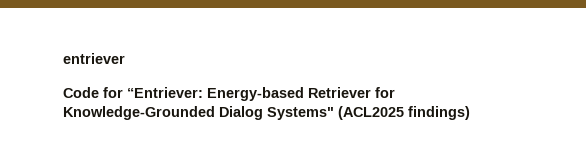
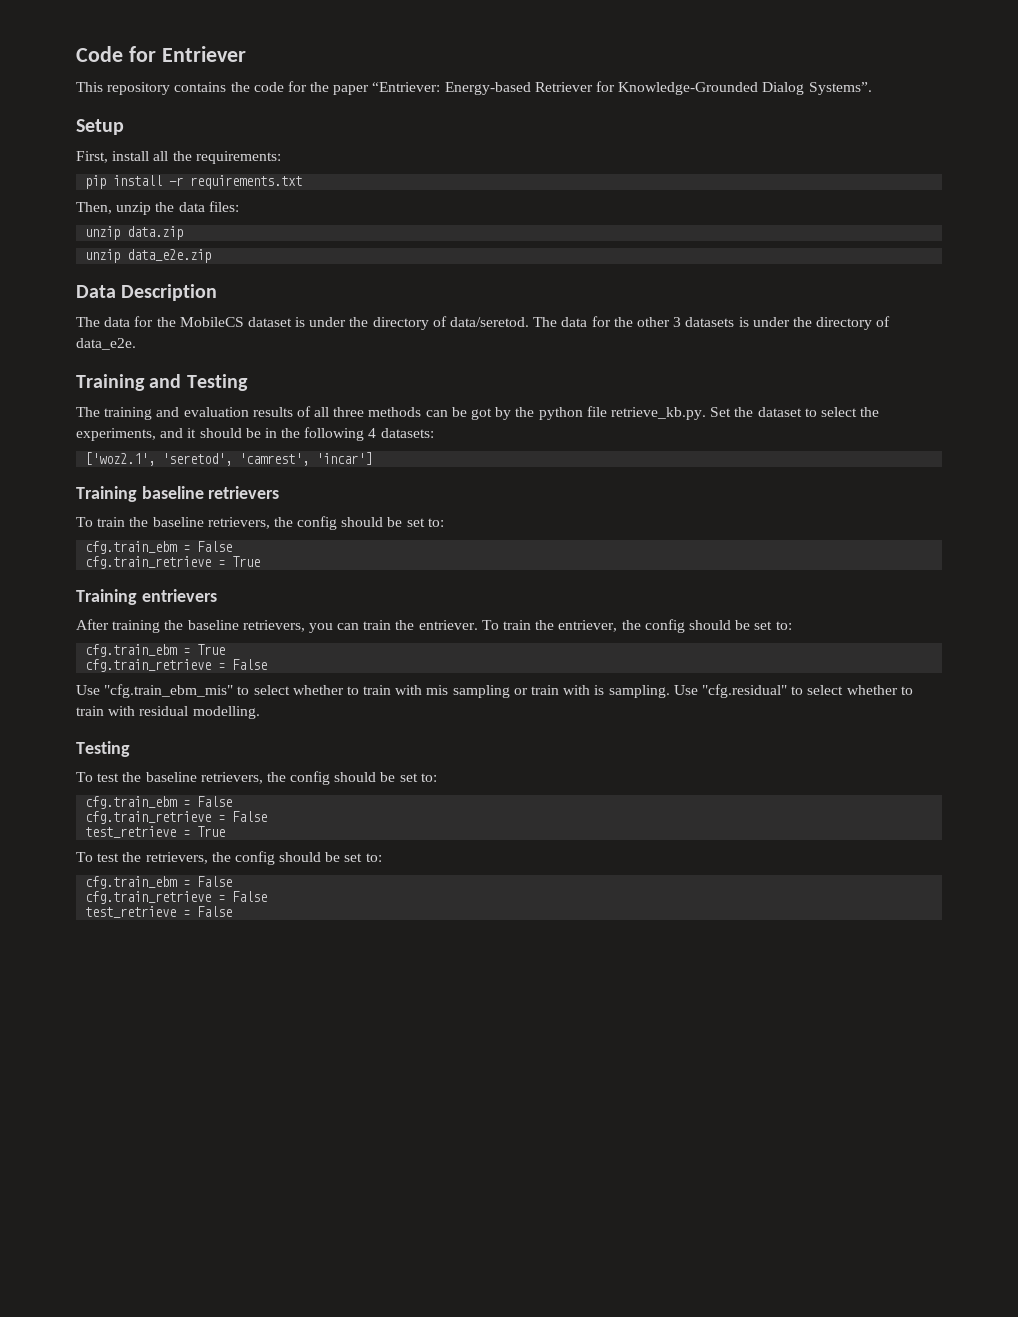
[63,53,125,64] entriever // -> (76, 54) none
(123, 92) none -> [161,46,246,62] [76,81,370,95] Entriever // This repository contains the code for the paper
[267,106,470,120] Systems" (ACL2025 findings) -> [808,82,872,95] [76,119,124,135] [76,151,281,164] [85,175,303,189] [76,201,239,215] [85,226,184,240] [85,249,212,263] [76,284,218,301] [76,316,891,330] [76,338,136,350] [76,374,248,391] [76,406,880,420] [76,427,434,441] [85,452,373,466] [76,486,280,502] [76,516,444,530] [85,541,233,554] [85,556,261,569] [76,589,217,605] [76,619,792,633] [85,644,226,657] [85,659,268,672] [76,684,913,698] [76,706,260,719] [76,741,130,757] [76,771,437,785] [85,796,233,809] [85,811,268,824] [85,826,226,838] [76,851,382,865] [85,876,233,889] [85,891,268,904] [85,906,233,918] Systems”. // Setup // First, install all the requirements: // pip install -r requirements.txt // Then, unzip the data files: // unzip data.zip // unzip data_e2e.zip // Data Description // The data for the MobileCS dataset is under the directory of data/seretod. The data for the other 3 datasets is under the directory of data_e2e. // Training and Testing // The training and evaluation results of all three methods can be got by the python file retrieve_kb.py. Set the dataset to select the experiments, and it should be in the following 4 datasets: // ['woz2.1', 'seretod', 'camrest', 'incar'] // Training baseline retrievers // To train the baseline retrievers, the config should be set to: // cfg.train_ebm = False // cfg.train_retrieve = True // Training entrievers // After training the baseline retrievers, you can train the entriever. To train the entriever, the config should be set to: // cfg.train_ebm = True // cfg.train_retrieve = False // Use "cfg.train_ebm_mis" to select whether to train with mis sampling or train with is sampling. Use "cfg.residual" to select whether to train with residual modelling. // Testing // To test the baseline retrievers, the config should be set to: // cfg.train_ebm = False // cfg.train_retrieve = False // test_retrieve = True // To test the retrievers, the config should be set to: // cfg.train_ebm = False // cfg.train_retrieve = False // test_retrieve = False

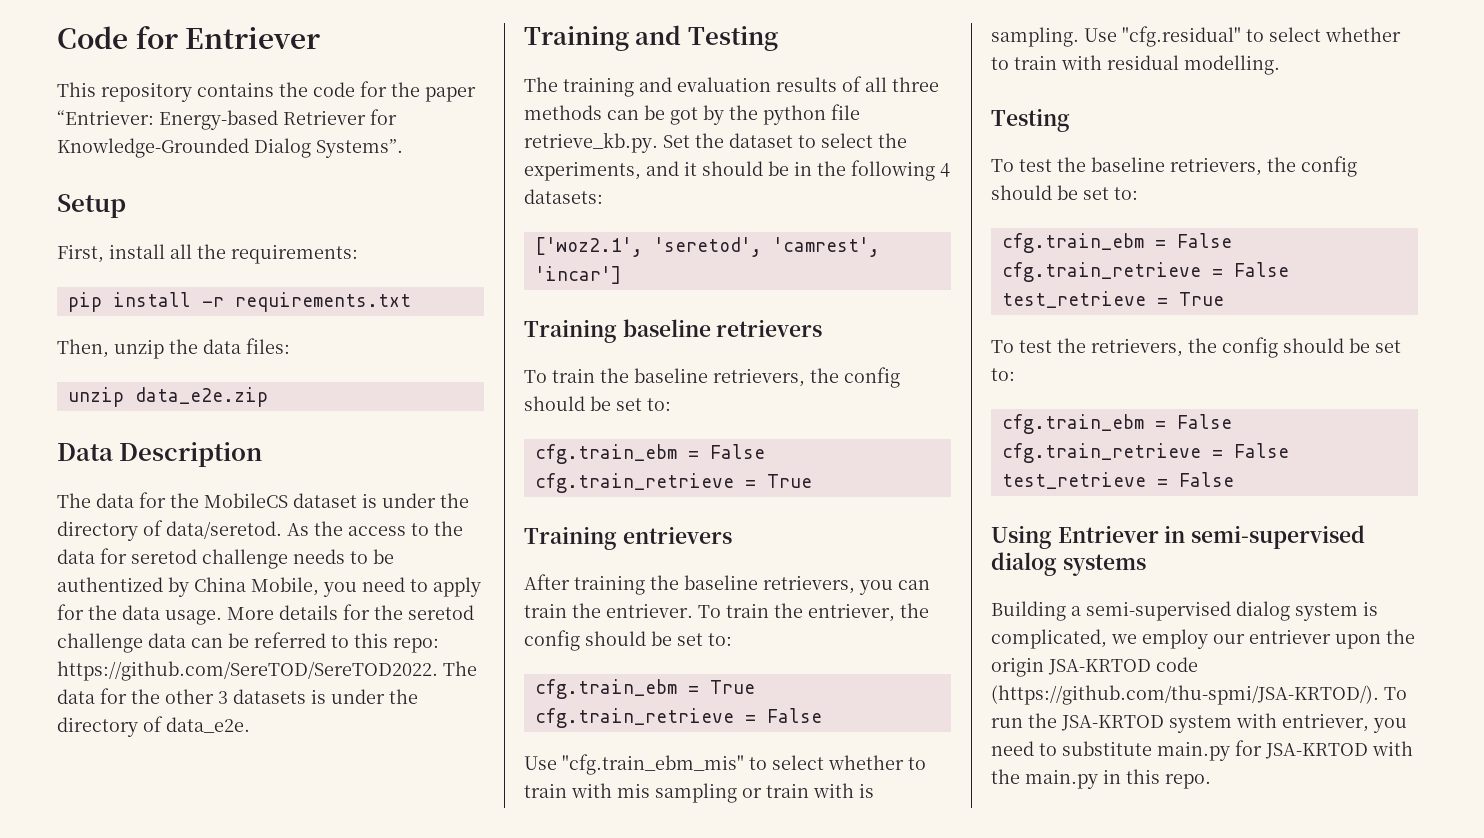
[85,226,184,240] // unzip data.zip -> (290, 346) none
(530, 322) none -> [287,521,463,536] [57,548,394,569] [57,577,481,597] [57,604,474,625] [57,632,439,653] [57,661,438,681] As the access to the data for seretod challenge needs to be authentized by China Mobile, you need to apply for the data usage. More details for the seretod challenge data can be referred to this repo: https://github.com/SereTOD/SereTOD2022.
(233, 911) none -> [991,525,1366,549] [991,552,1146,576] [991,601,1378,621] [991,629,1415,649] [991,657,1198,677] [991,685,1407,705] [991,713,1407,733] [991,740,1413,761] [991,769,1211,789] // Using Entriever in semi-supervised dialog systems // Building a semi-supervised dialog system is complicated, we employ our entriever upon the origin JSA-KRTOD code (https://github.com/thu-spmi/JSA-KRTOD/). To run the JSA-KRTOD system with entriever, you need to substitute main.py for JSA-KRTOD with the main.py in this repo.

